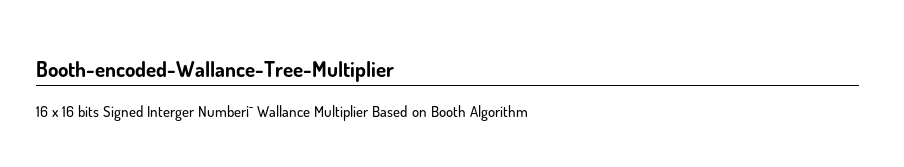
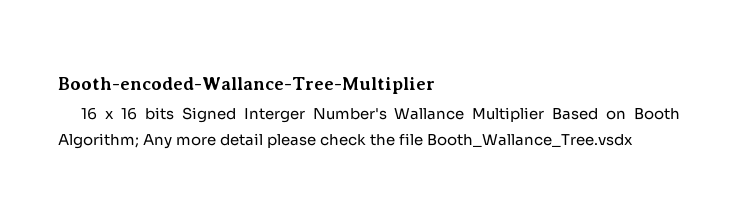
[198,105,255,117] Number¡¯ -> [312,108,387,120] Number's
[469,105,528,121] Algorithm -> [58,133,634,149] Algorithm; Any more detail please check the file Booth_Wallance_Tree.vsdx

